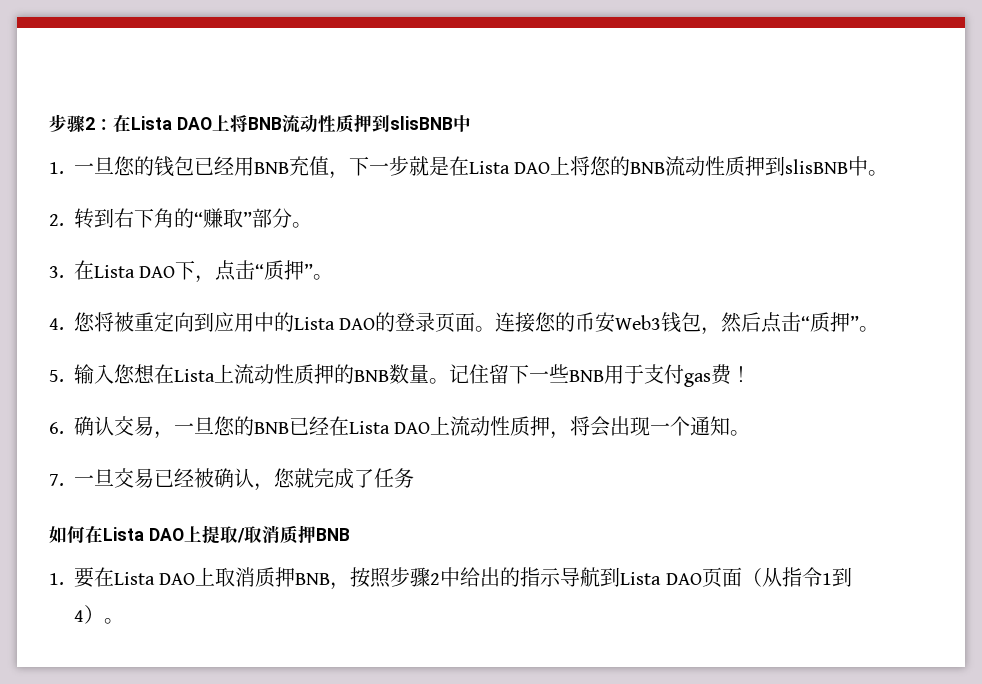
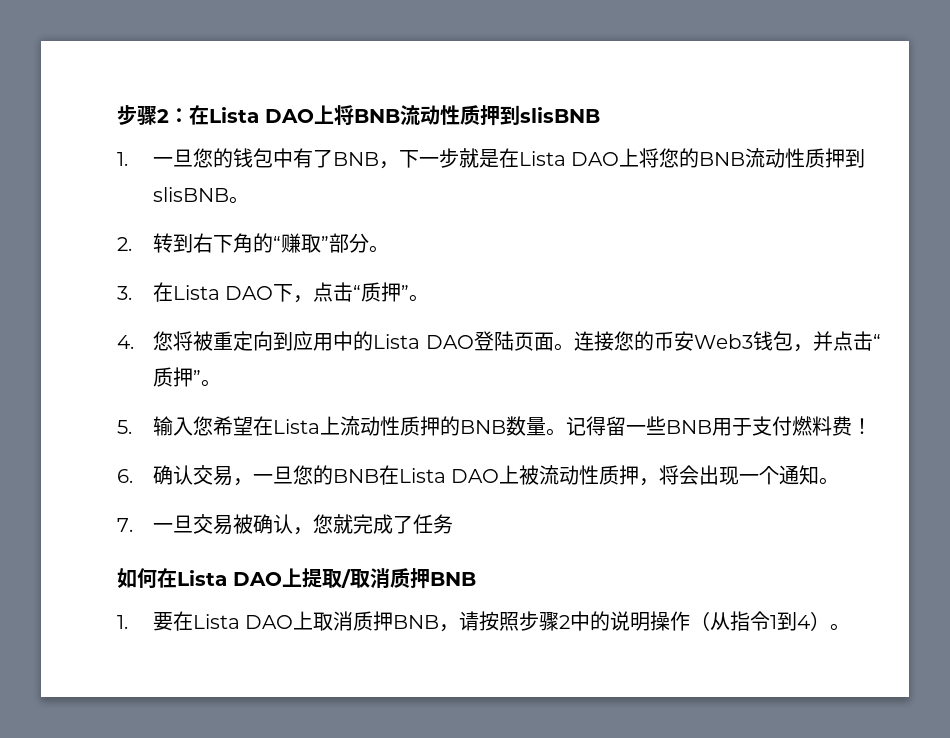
[452,115,471,132] 中 -> (600, 115) none
[194,156,329,176] 已经用BNB充值 -> [272,148,379,168] 中有了BNB
[848,156,869,176] 中 -> (229, 194) none
[375,312,436,332] 的登录 -> [473,331,514,351] 登陆
[721,312,762,333] 然后 -> [813,331,833,351] 并
[134,364,155,384] 想 -> [212,416,253,436] 希望
[469,364,529,384] 住留下 -> [585,416,626,436] 得留
[684,373,711,387] gas -> [791,416,832,436] 燃料
[289,416,451,436] 已经在Lista DAO上 -> [378,465,539,485] 在Lista DAO上被
[154,468,194,487] 已经 -> (233, 525) none
(351, 586) none -> [458,611,479,631] 请
[460,567,742,587] 给出的指示导航到Lista DAO页面 -> [589,611,690,631] 的说明操作

